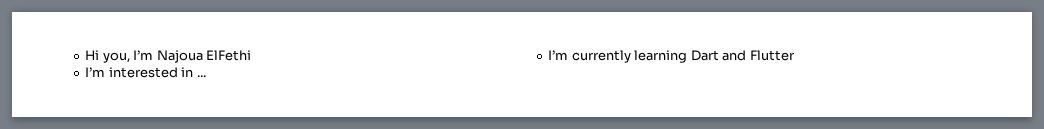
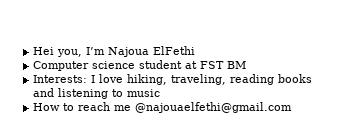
[85,50,100,60] Hi -> [33,47,55,55] Hei
[85,67,206,78] [548,50,795,63] I’m interested in ... // I’m currently learning Dart and Flutter -> [33,60,247,71] [33,74,313,85] [33,88,161,99] [33,102,293,113] Computer science student at FST BM // Interests: I love hiking, traveling, reading books and listening to music // How to reach me @najouaelfethi@gmail.com

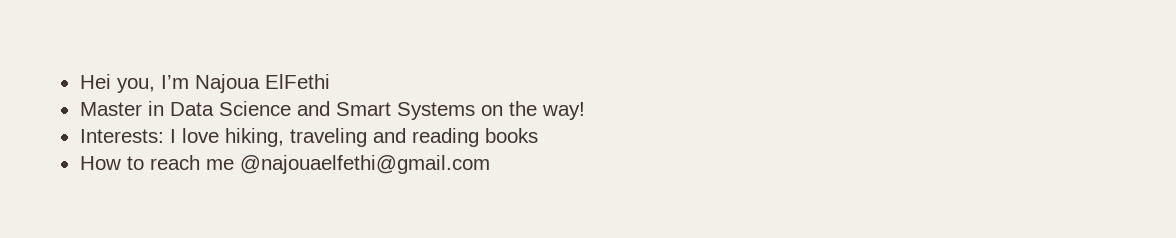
[33,60,247,71] Computer science student at FST BM -> [79,101,585,120] Master in Data Science and Smart Systems on the way!
[171,74,227,85] traveling, -> [289,128,406,147] traveling and
[33,88,161,99] and listening to music -> (538, 135) none

